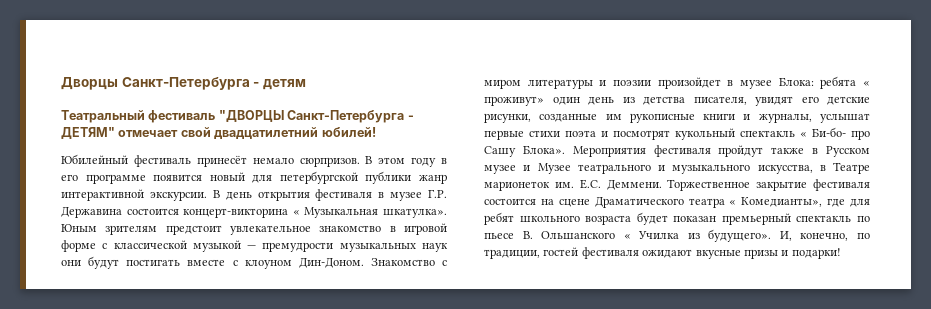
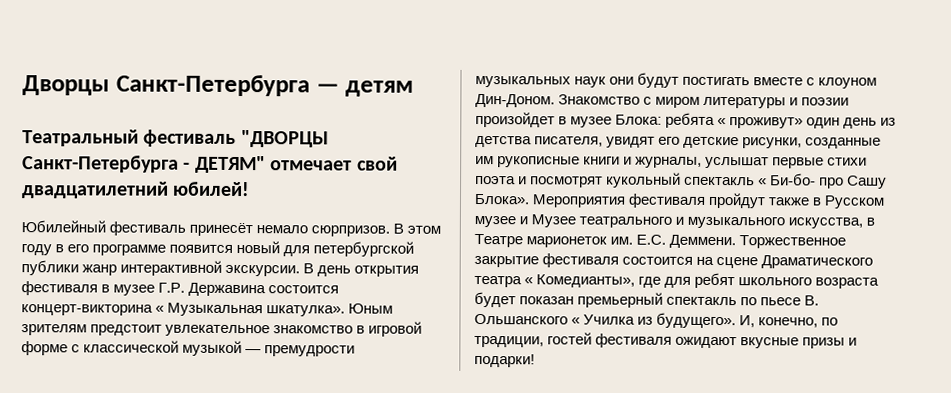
[253,82,260,87] - -> [315,83,340,93] —

